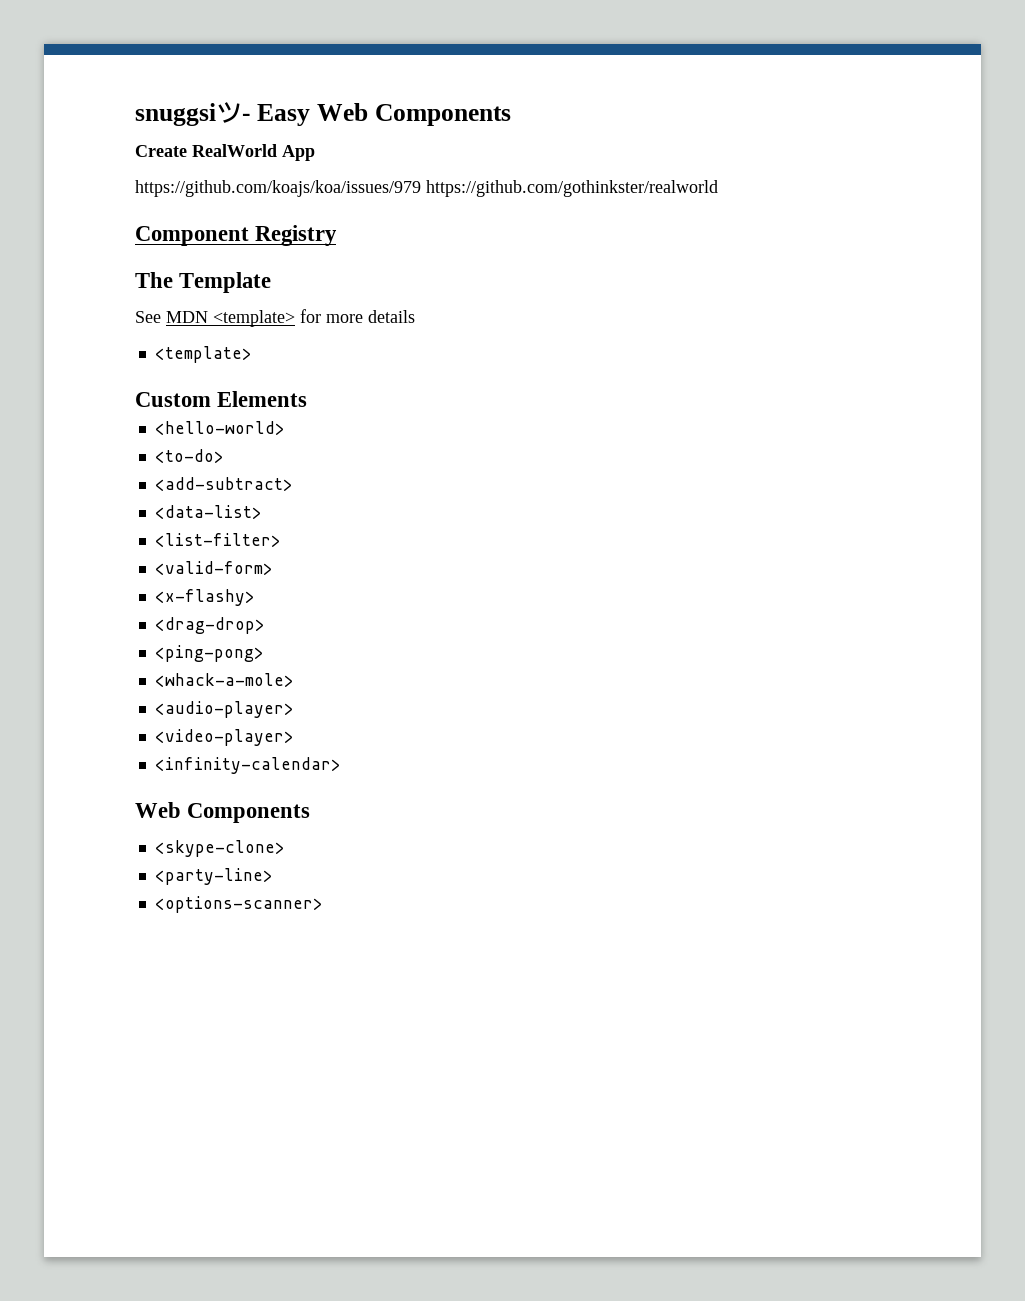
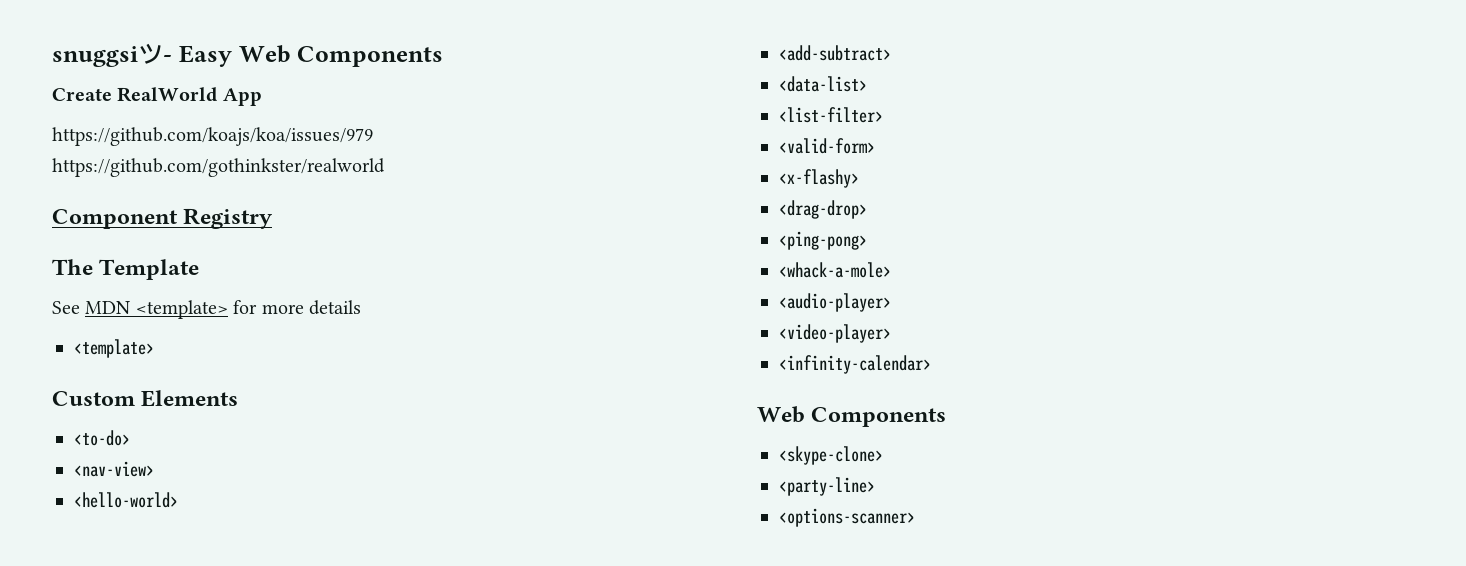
(308, 399) none -> [74,430,130,446] [74,461,154,477] // <to-do> // <nav-view>
[154,449,224,463] // <to-do> -> (178, 500) none

